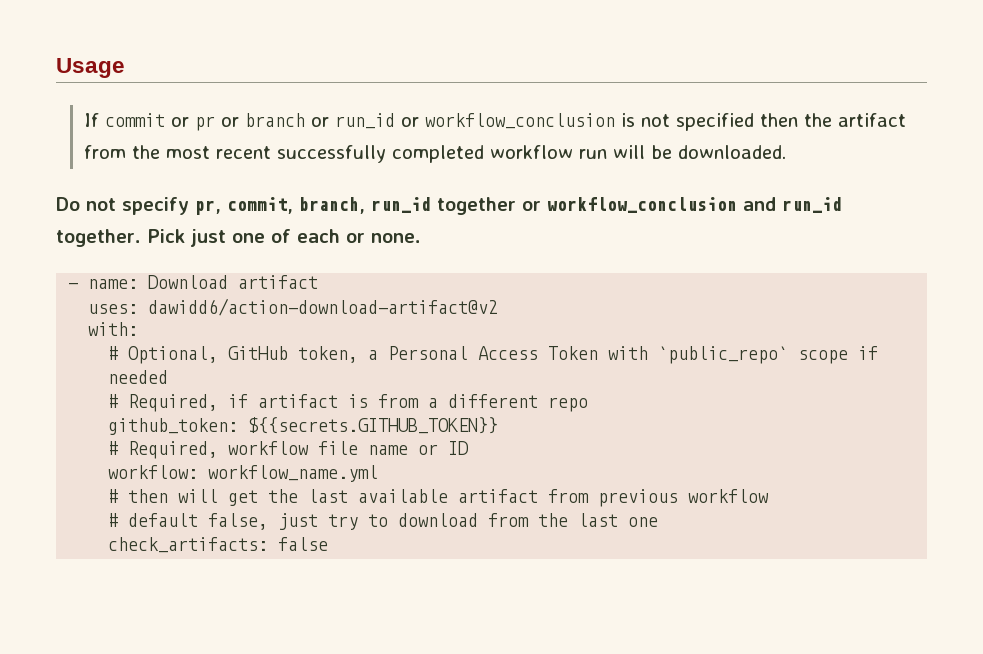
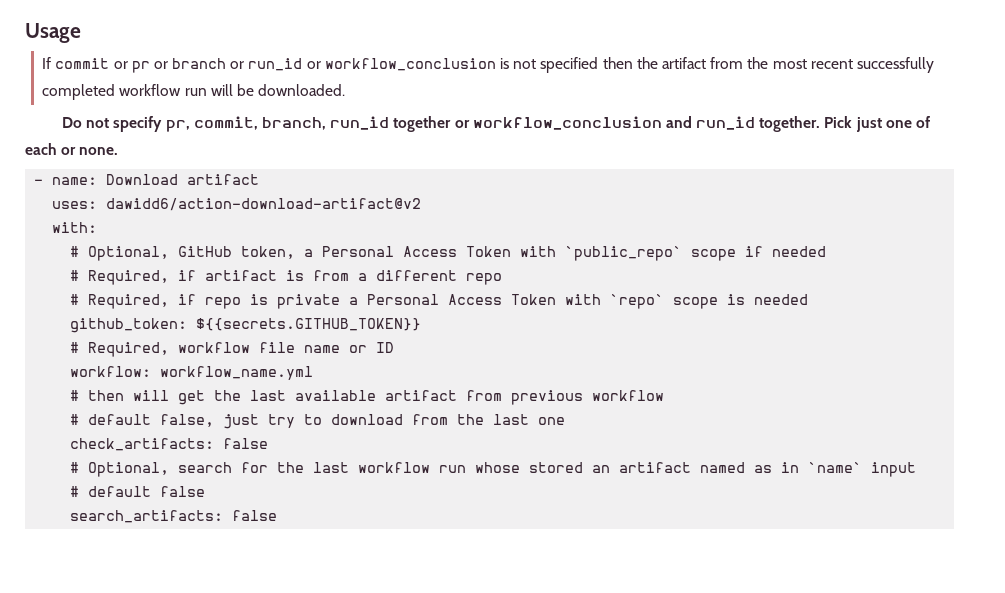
(589, 404) none -> [70,294,809,309] // # Required, if repo is private a Personal Access Token with `repo` scope is needed
(329, 544) none -> [70,462,917,477] [70,486,206,497] [70,510,278,523] // # Optional, search for the last workflow run whose stored an artifact named as in `name` input // # default false // search_artifacts: false

